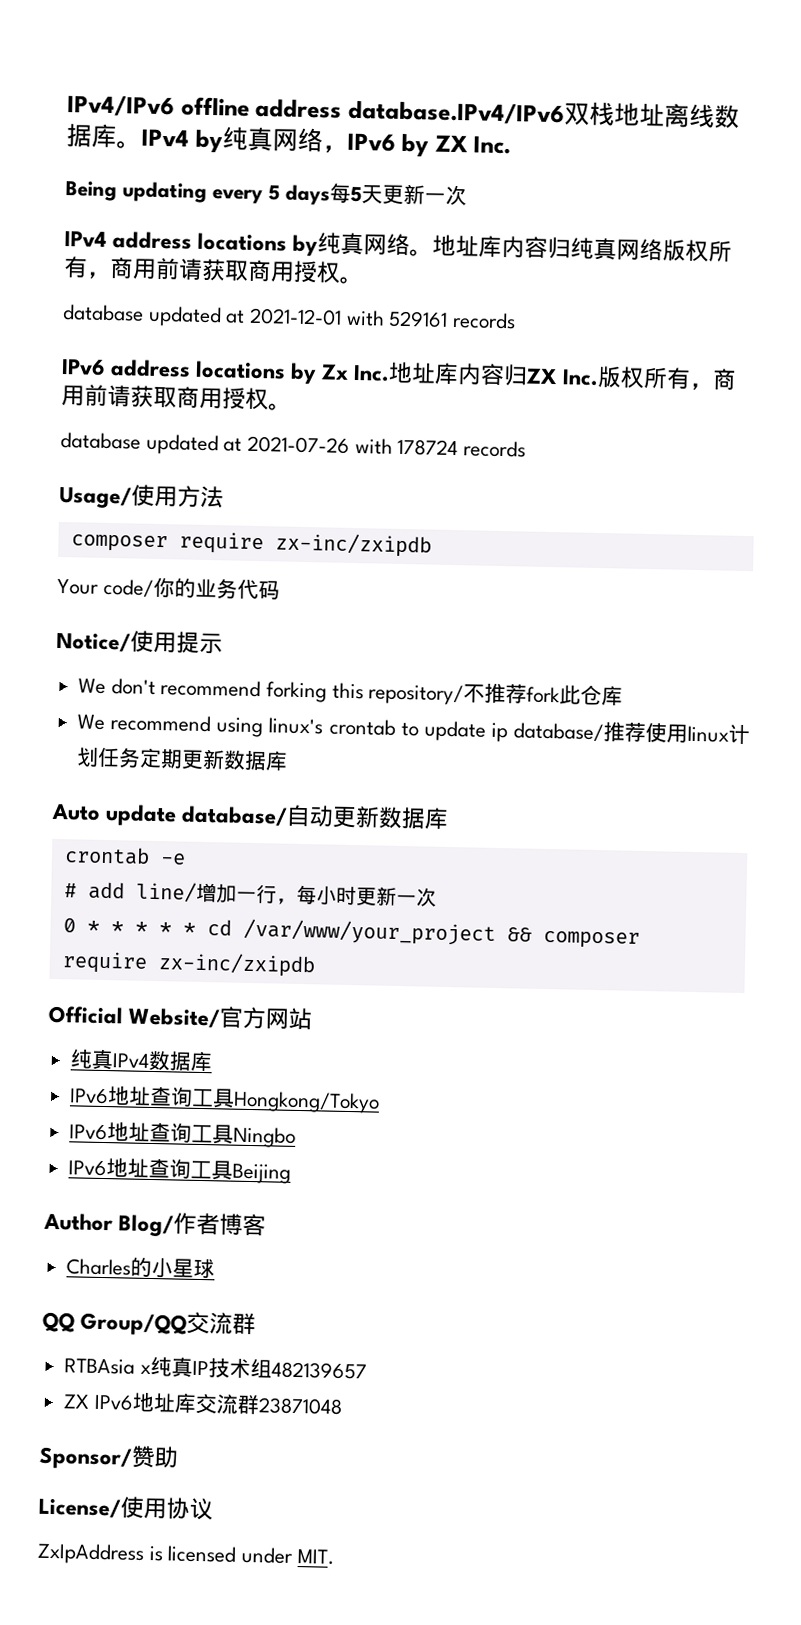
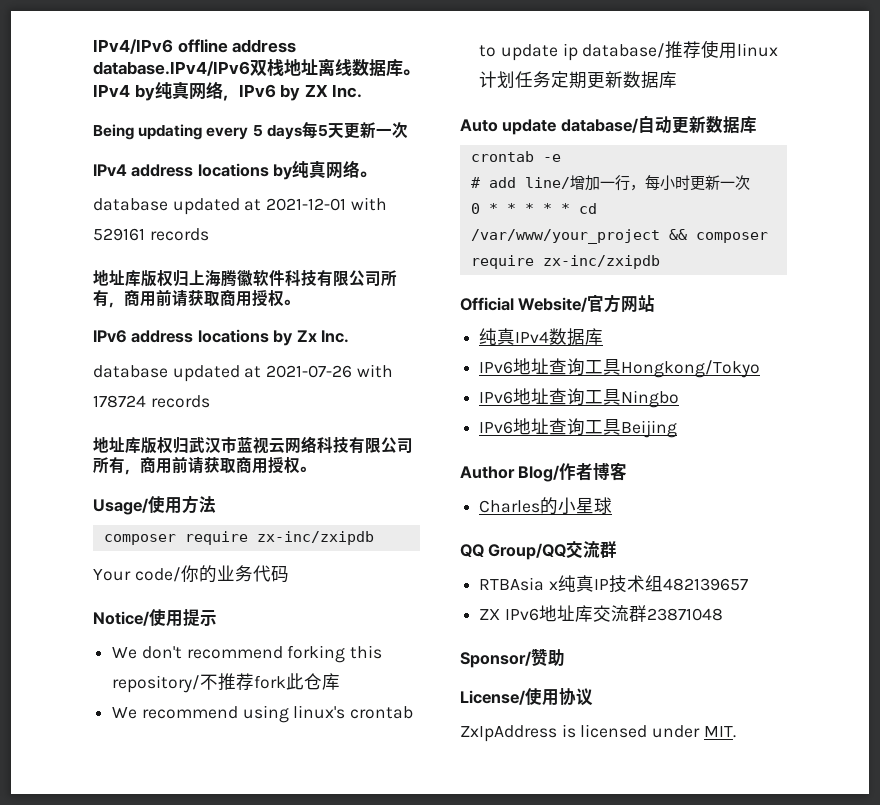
[432,234,733,263] [63,256,363,285] [62,304,517,330] 地址库内容归纯真网络版权所有，商用前请获取商用授权。 // database updated at 2021-12-01 with 529161 records -> [93,197,387,215] [93,228,209,241] [93,269,397,287] [93,289,299,308] // database updated at 2021-12-01 with 529161 records // 地址库版权归上海腾徽软件科技有限公司所有，商用前请获取商用授权。
[388,361,738,391] [61,384,292,411] [60,431,527,458] 地址库内容归ZX Inc.版权所有，商用前请获取商用授权。 // database updated at 2021-07-26 with 178724 records -> [93,364,393,382] [93,395,210,408] [93,436,413,454] [93,456,315,475] // database updated at 2021-07-26 with 178724 records // 地址库版权归武汉市蓝视云网络科技有限公司所有，商用前请获取商用授权。

